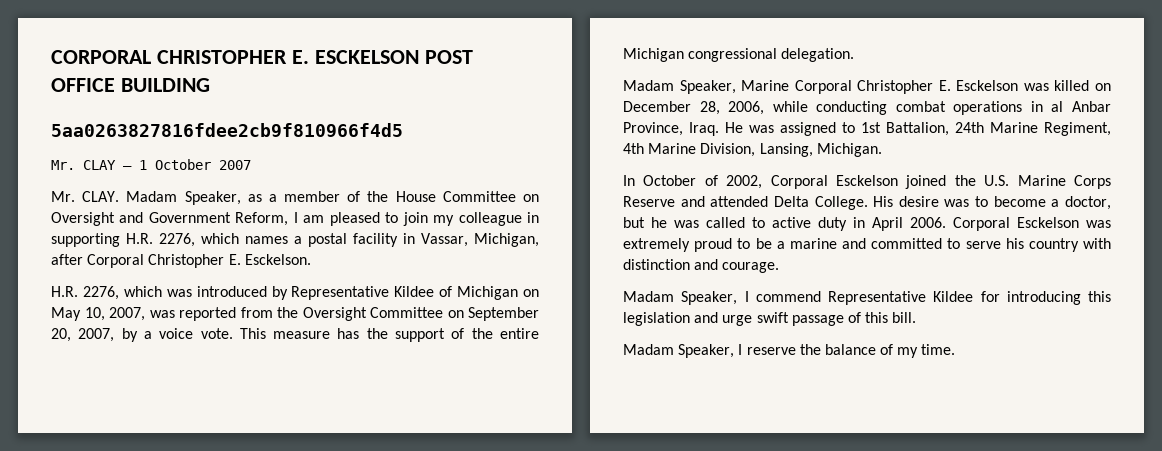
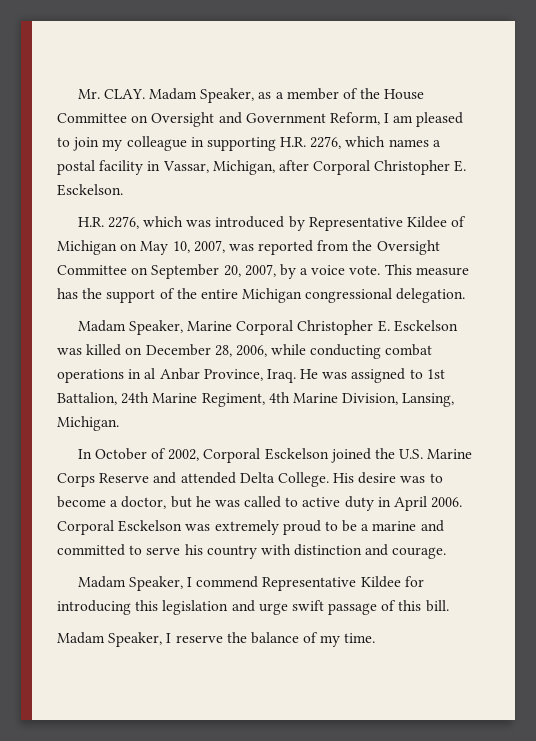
[51,50,473,64] [51,78,210,92] [51,123,403,137] [51,159,251,170] CORPORAL CHRISTOPHER E. ESCKELSON POST OFFICE BUILDING // 5aa0263827816fdee2cb9f810966f4d5 // Mr. CLAY — 1 October 2007 // -> (77, 94) none

